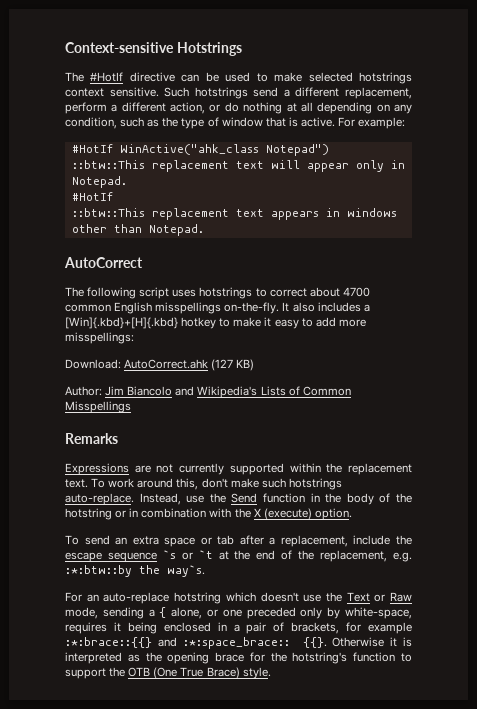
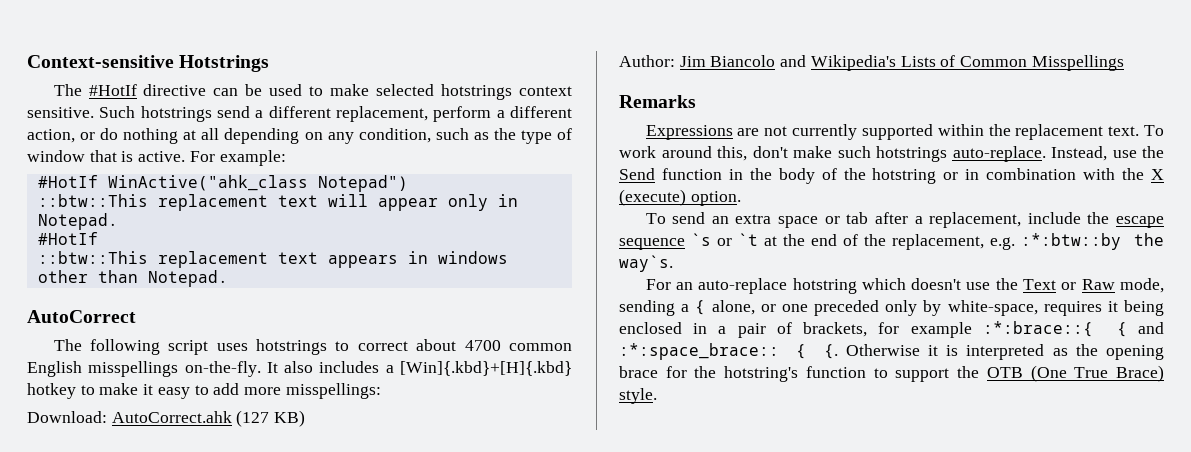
[65,637,327,649] :*:brace::{{} and :*:space_brace:: {{}. -> [982,321,1164,337] [619,343,838,360] :*:brace::{ { and :*:space_brace:: { {.

